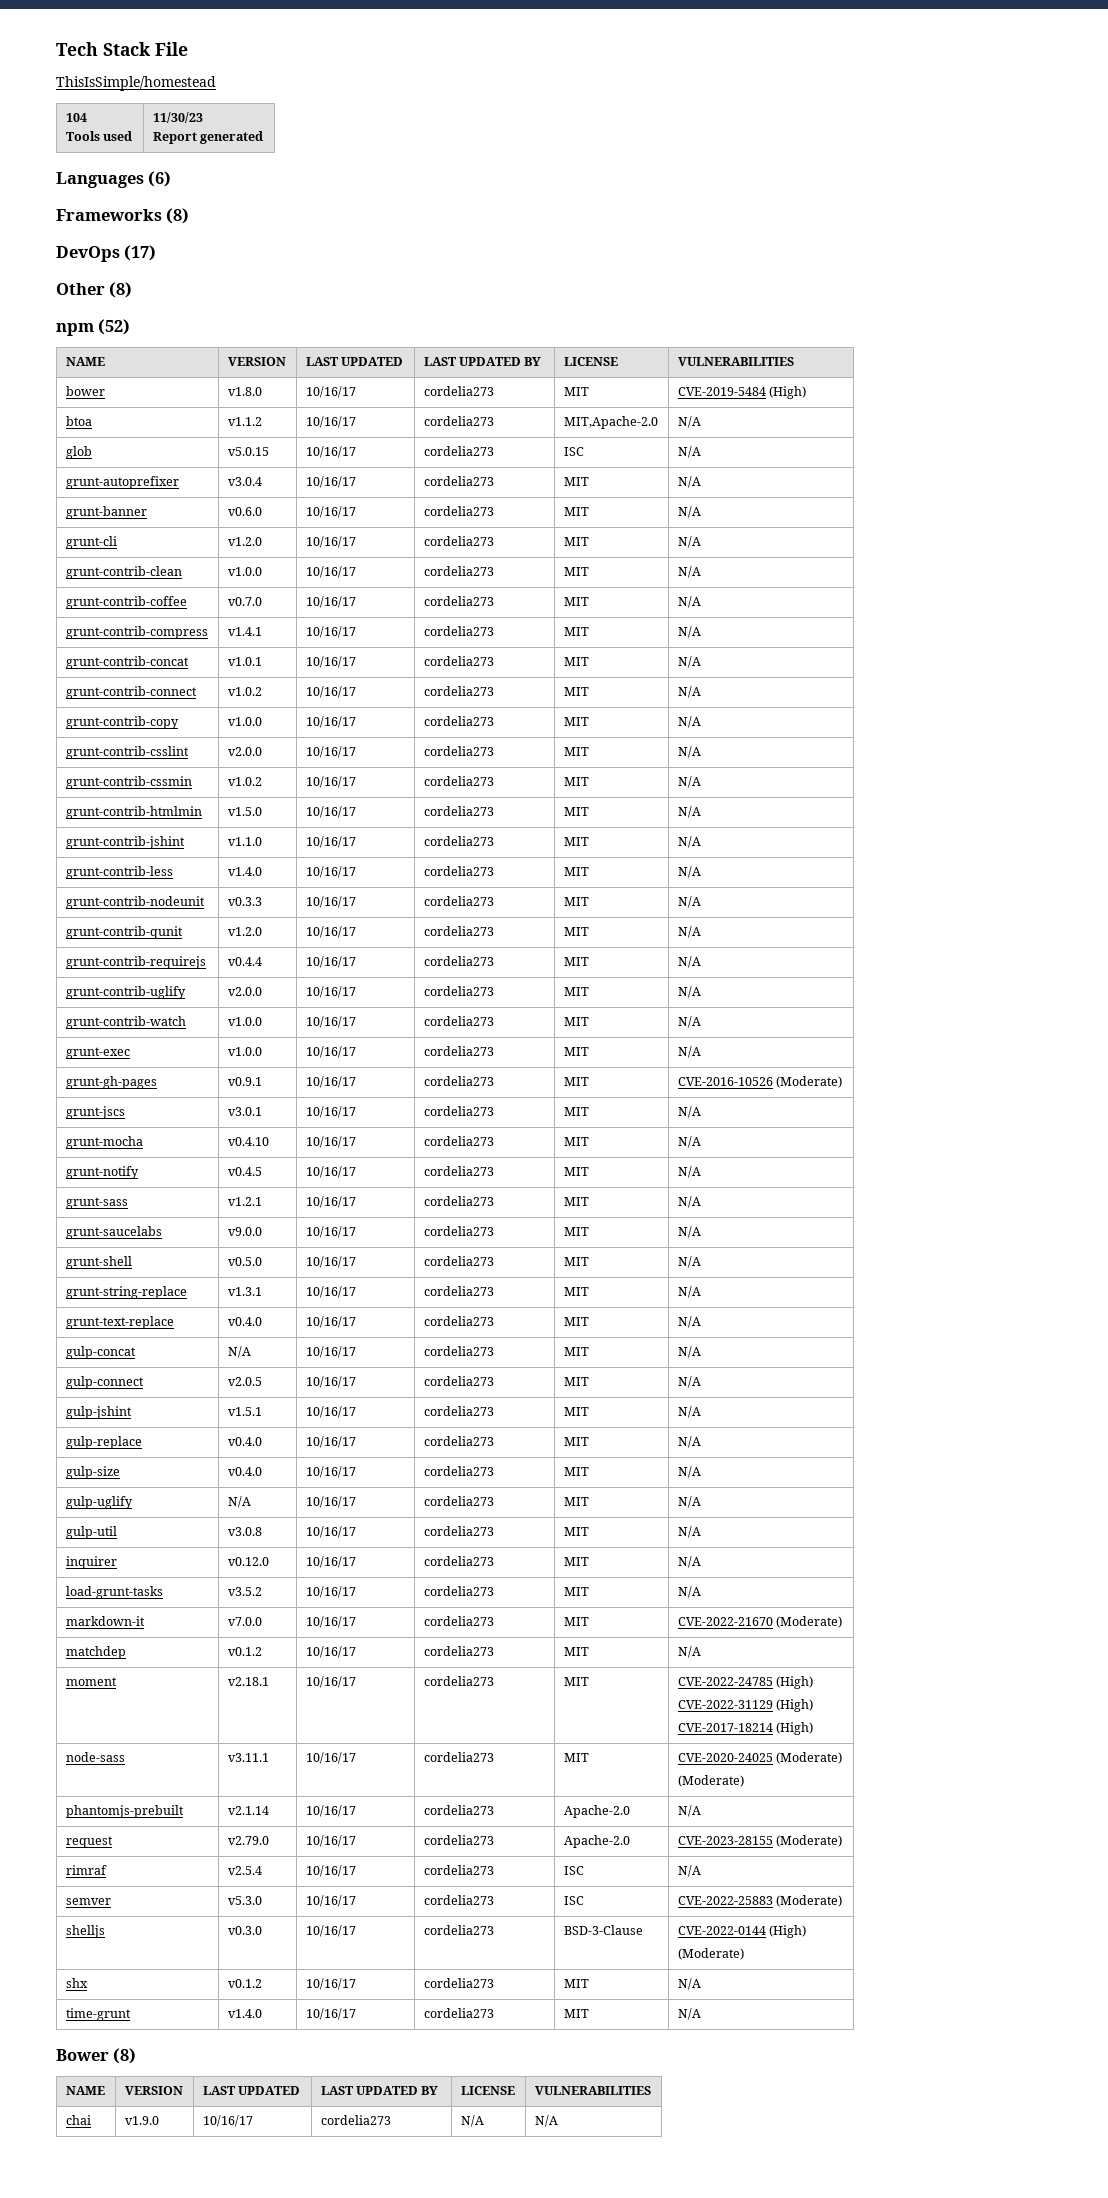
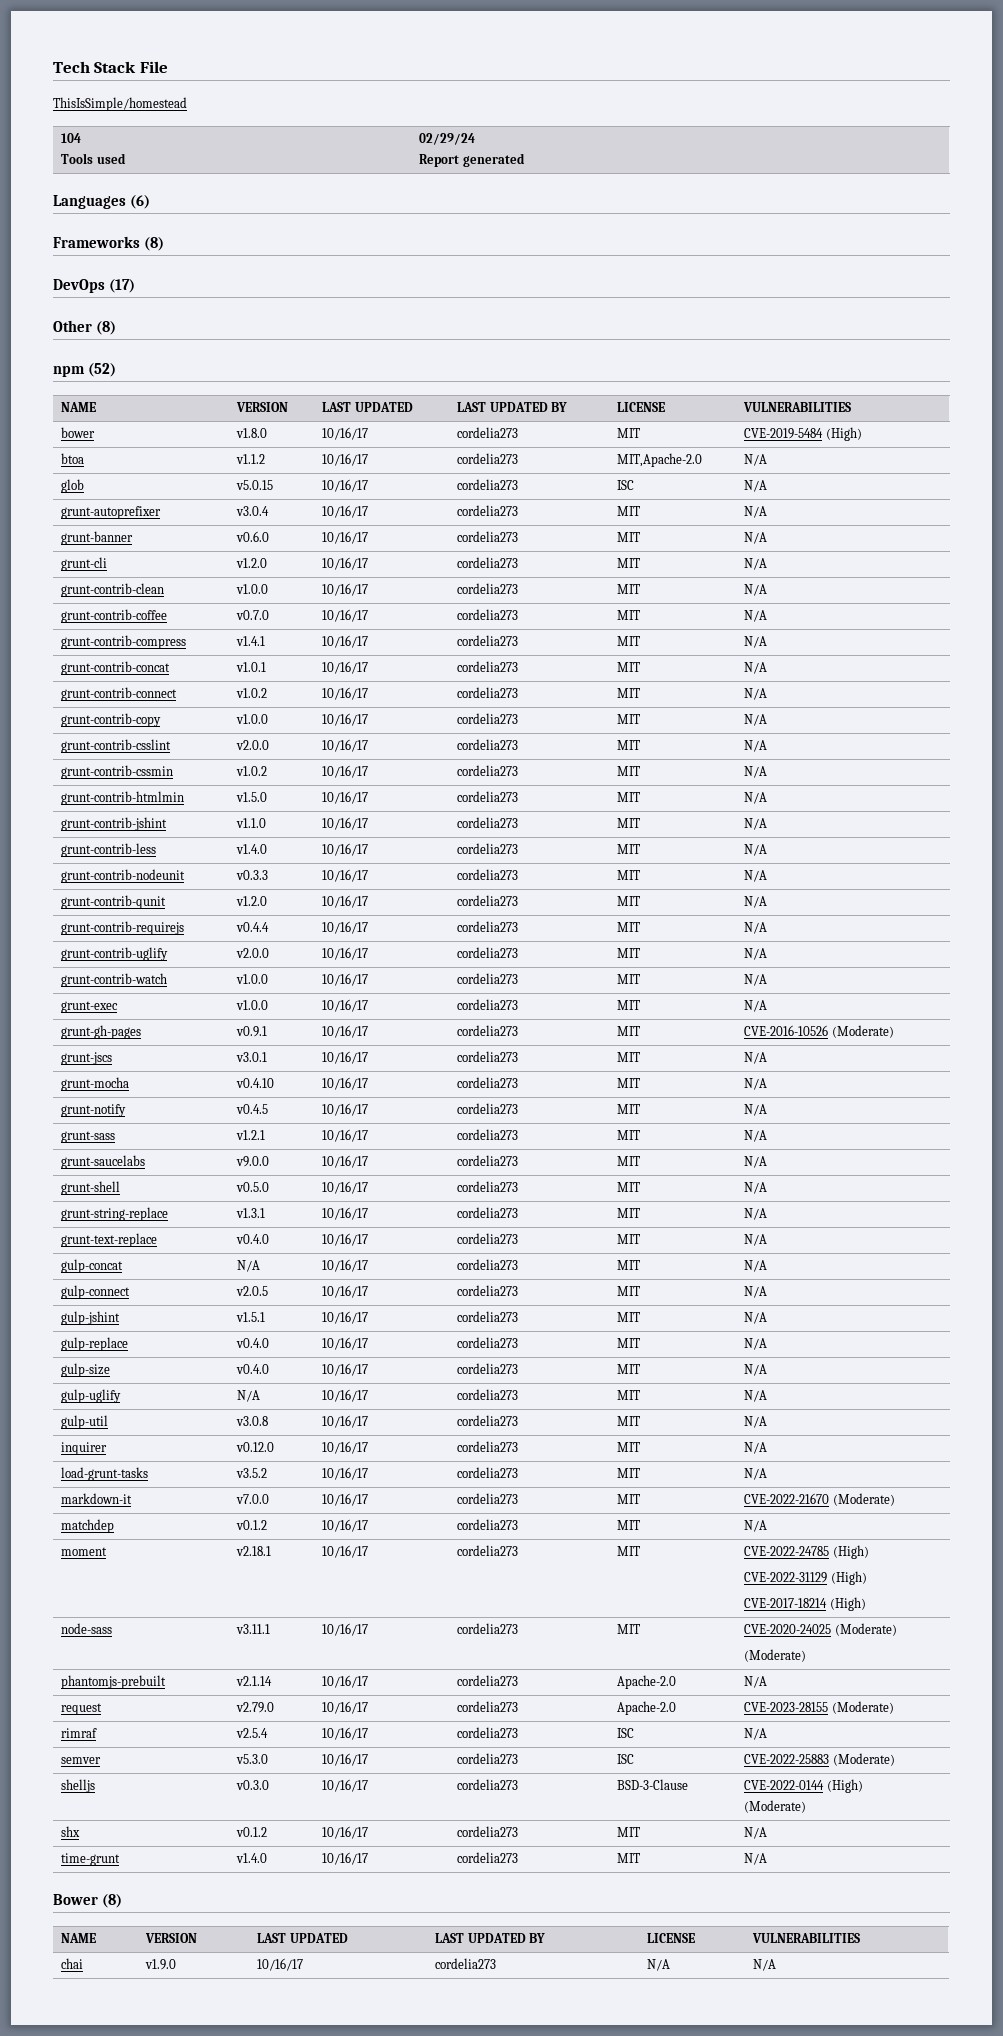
[152,112,203,123] 11/30/23 -> [419,133,476,145] 02/29/24

